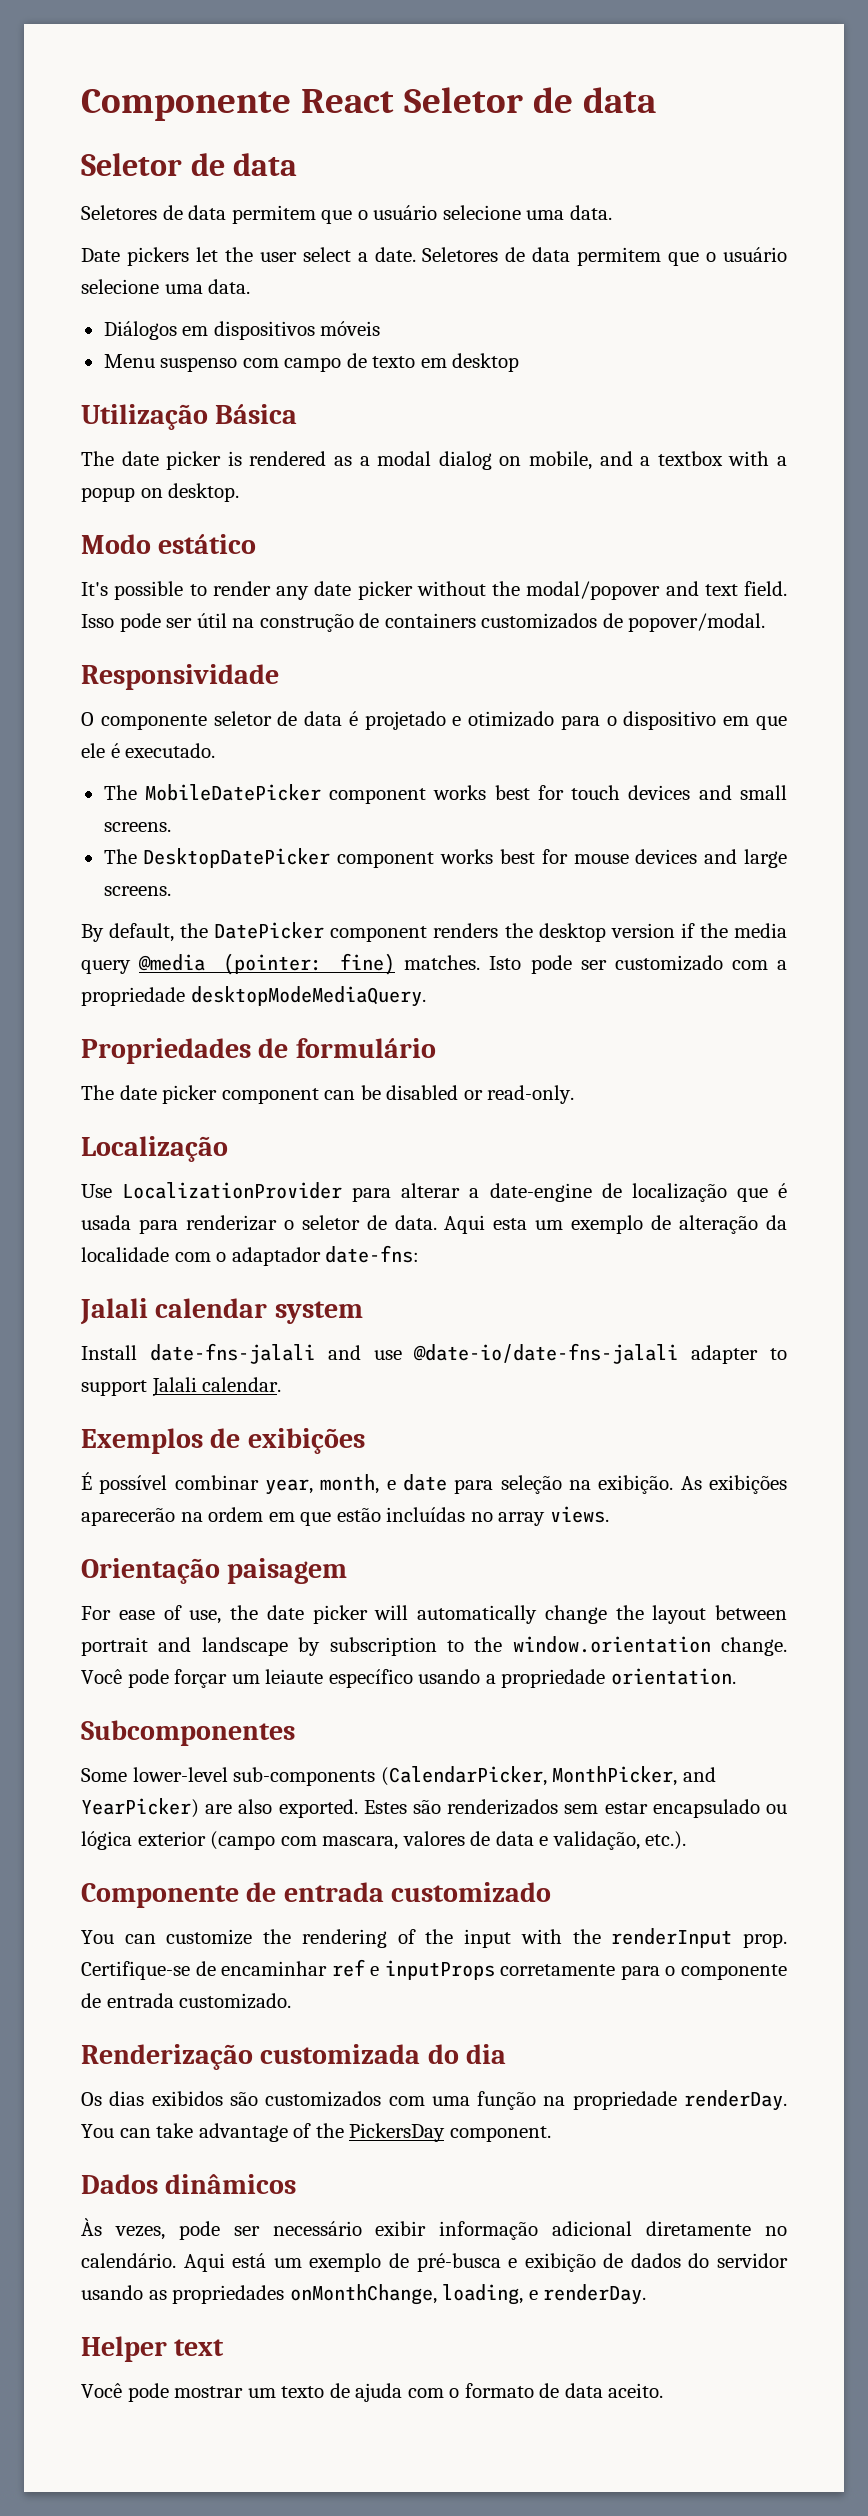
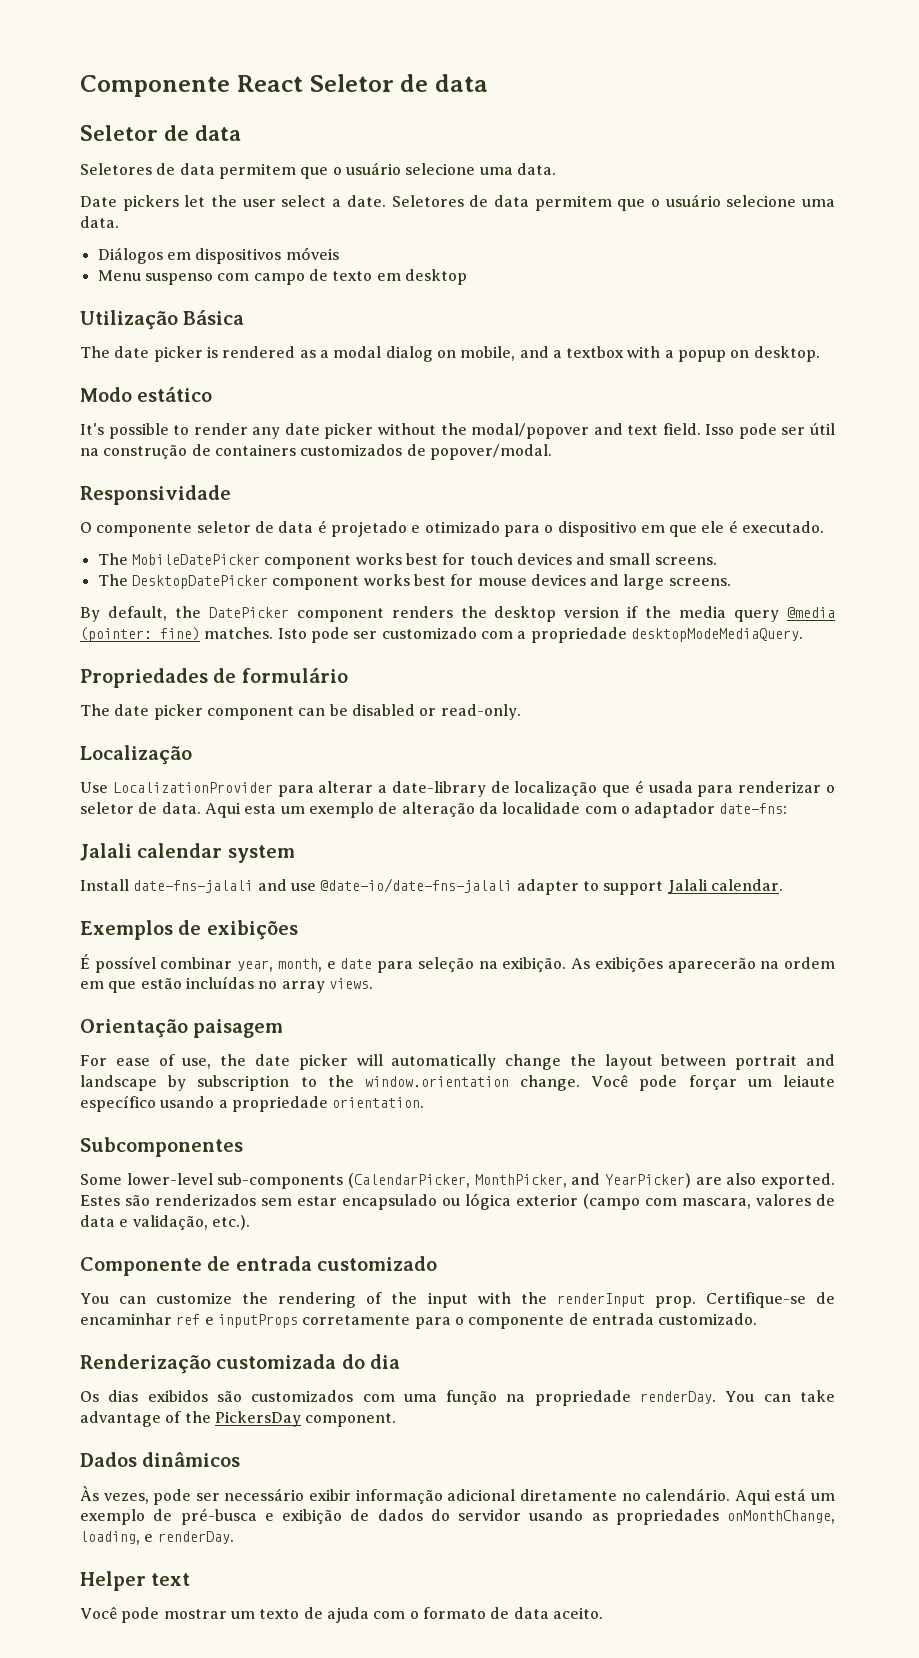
[489,1183,592,1202] date-engine -> [391,781,486,797] date-library

